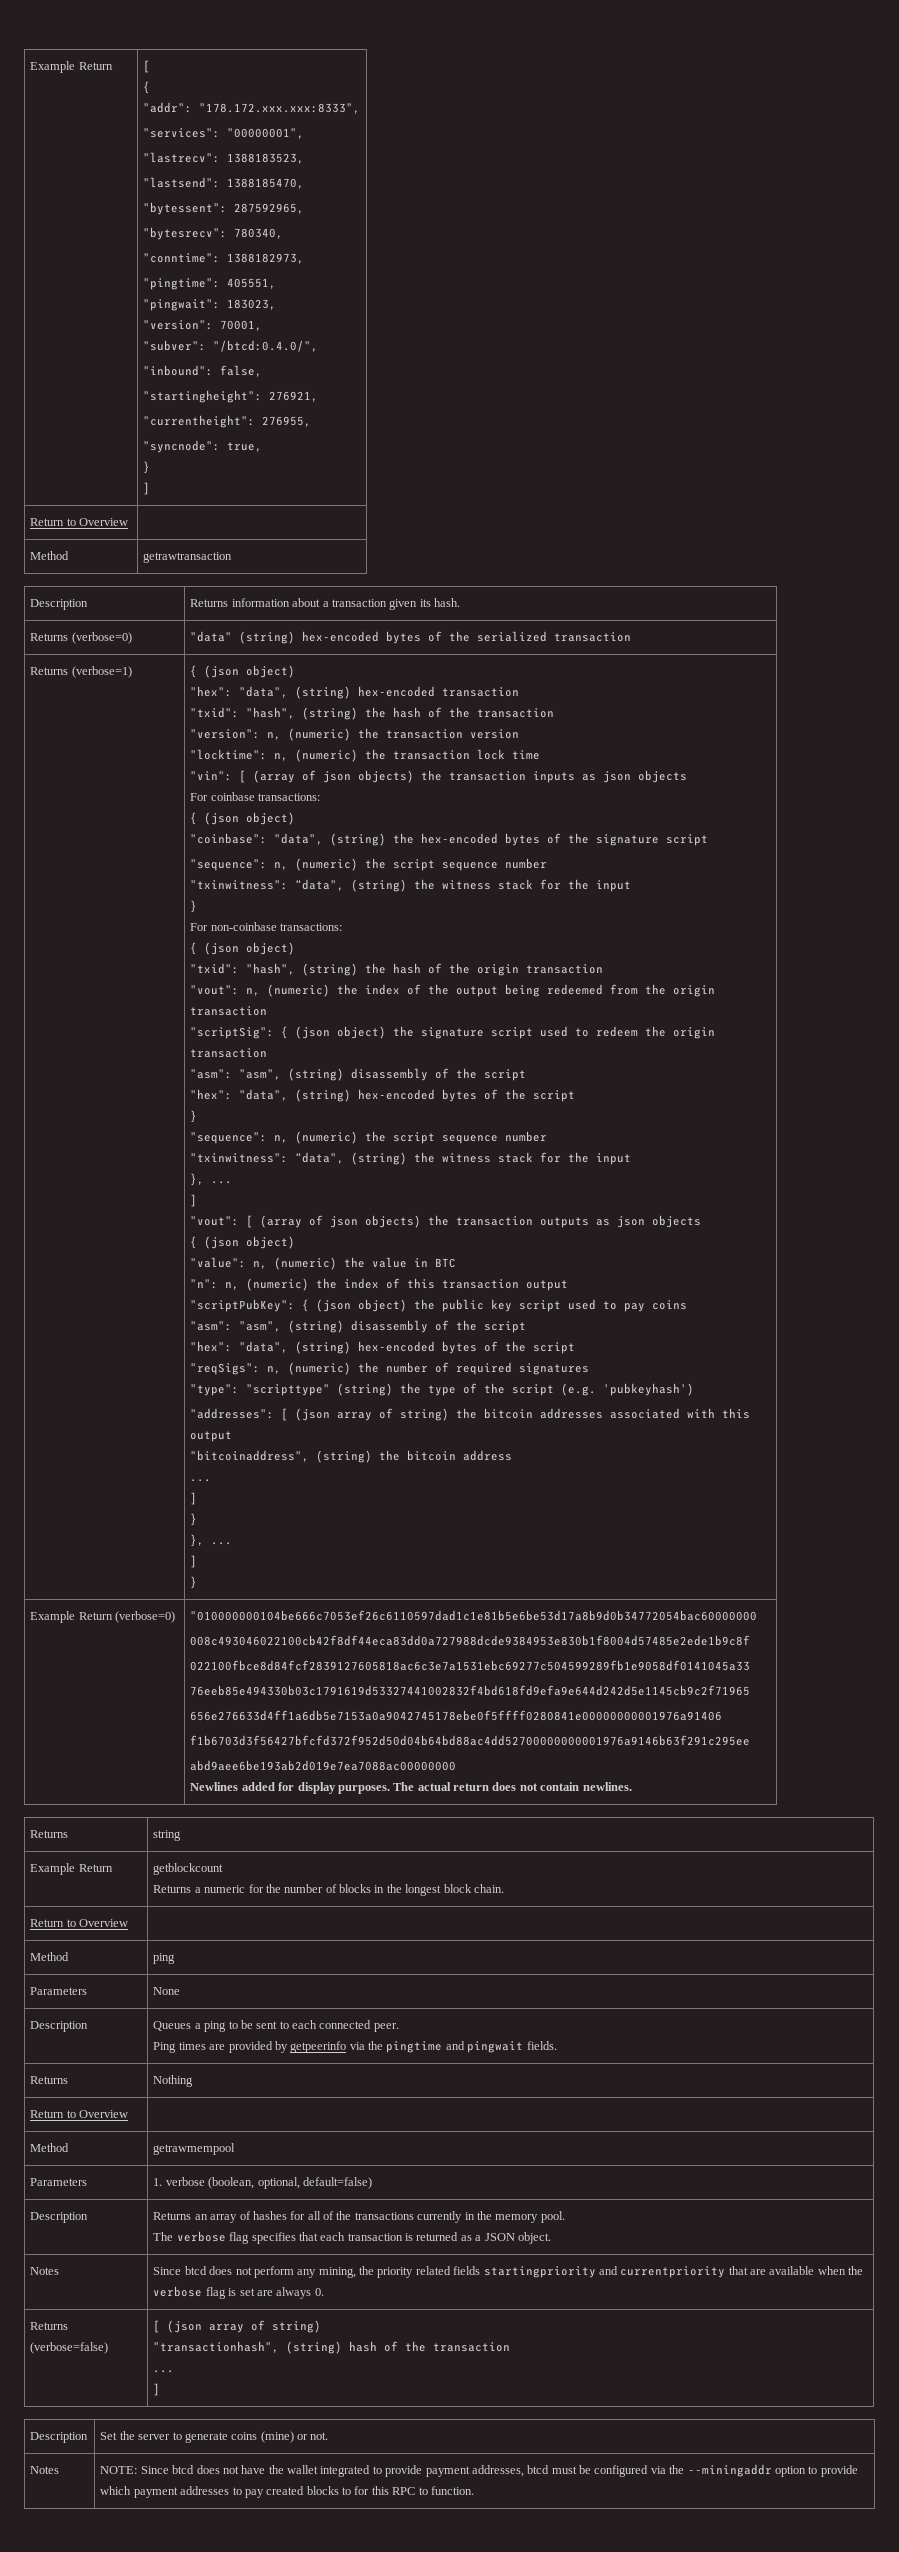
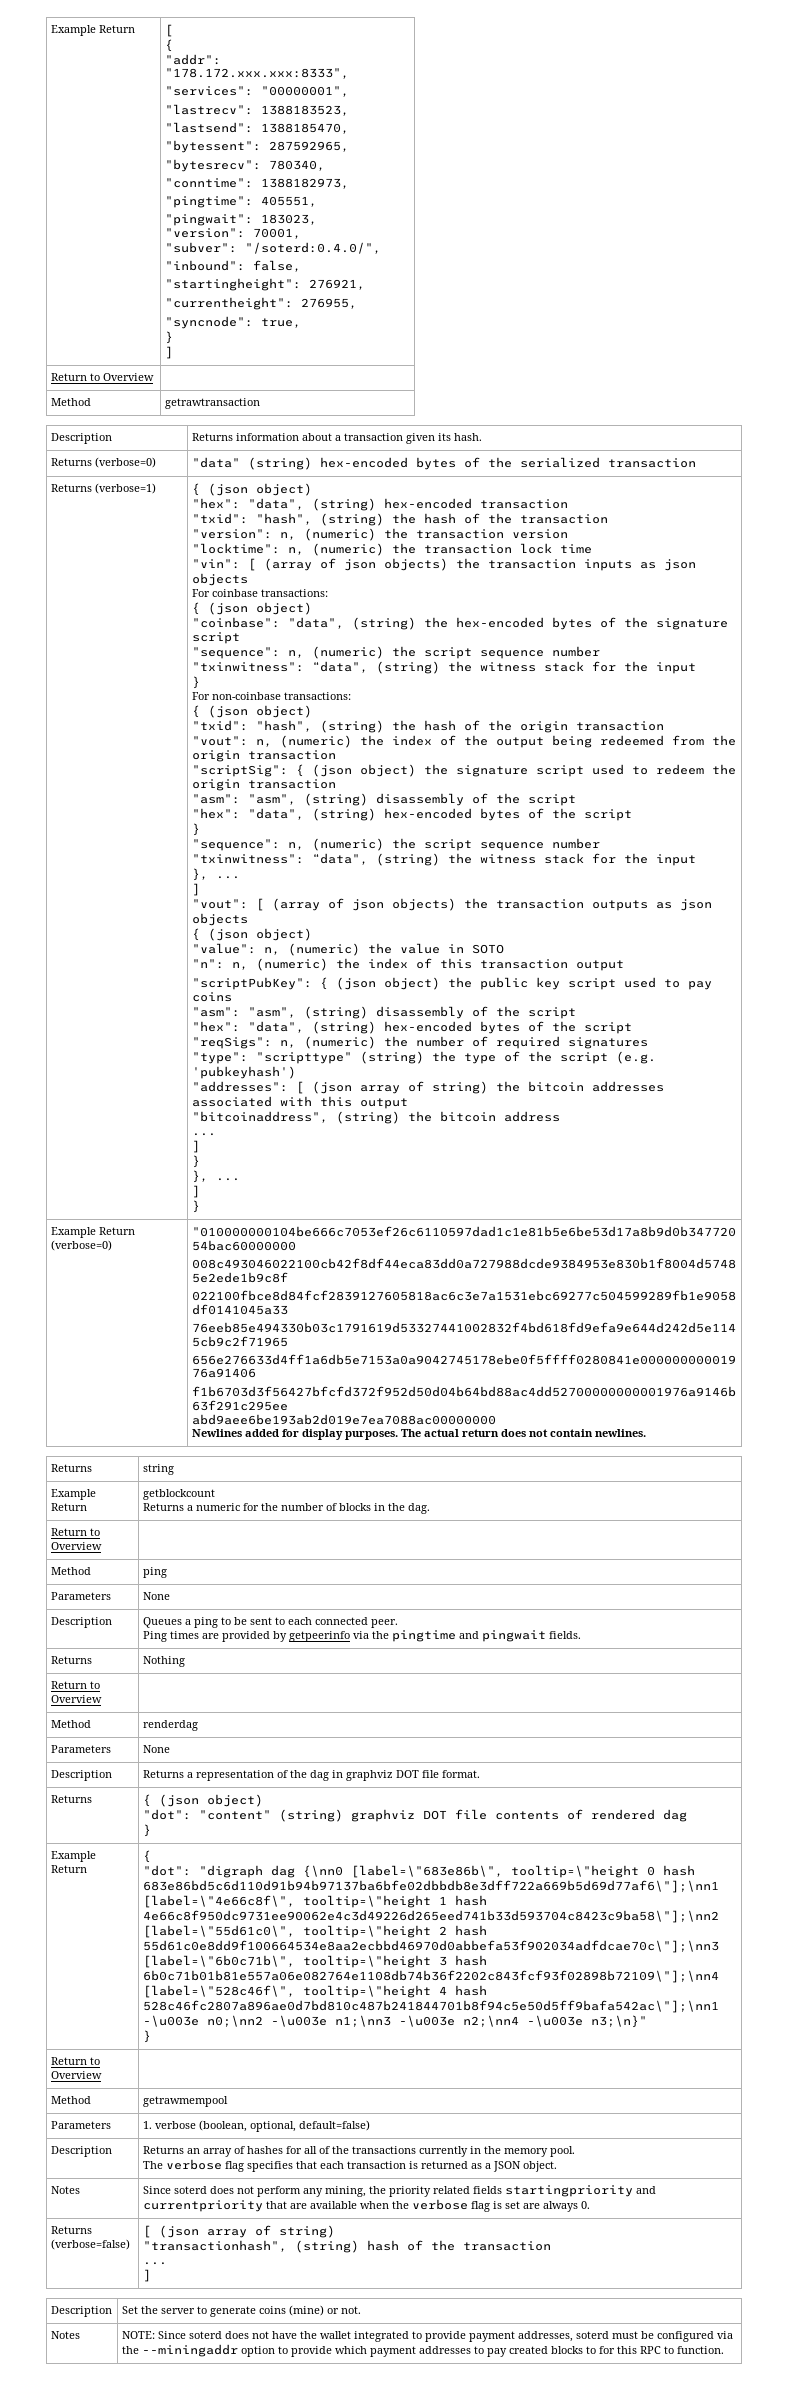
[213,340,319,352] "/btcd:0.4.0/", -> [244,242,381,254] "/soterd:0.4.0/",
[435,1258,457,1268] BTC -> [471,944,504,954] SOTO
[405,1884,504,1896] longest block chain. -> [407,1503,430,1514] dag.
(129, 2114) none -> [50,1720,91,1728] [142,1720,198,1731] [50,1745,111,1753] [142,1745,170,1753] [50,1770,112,1781] [142,1770,480,1781] [50,1795,92,1803] [142,1794,263,1807] [142,1809,687,1822] [142,1824,151,1837] [50,1851,96,1862] [50,1865,87,1873] [142,1850,151,1863] [142,1865,695,1878] [142,1880,719,1893] [142,1895,487,1908] [142,1910,719,1923] [142,1925,487,1938] [142,1940,719,1953] [142,1955,487,1968] [142,1970,719,1983] [142,1985,487,1998] [142,2000,719,2013] [142,2015,647,2028] [142,2030,151,2043] [50,2057,100,2065] [50,2071,102,2079] // Method | renderdag // Parameters | None // Description | Returns a representation of the dag in graphviz DOT file format. // Returns | { (json object) // "dot": "content" (string) graphviz DOT file contents of rendered dag // } // Example Return | { // "dot": "digraph dag {\nn0 [label=\"683e86b\", tooltip=\"height 0 hash 683e86bd5c6d110d91b94b97137ba6bfe02dbbdb8e3dff722a669b5d69d77af6\"];\nn1 [label=\"4e66c8f\", tooltip=\"height 1 hash 4e66c8f950dc9731ee90062e4c3d49226d265eed741b33d593704c8423c9ba58\"];\nn2 [label=\"55d61c0\", tooltip=\"height 2 hash 55d61c0e8dd9f100664534e8aa2ecbbd46970d0abbefa53f902034adfdcae70c\"];\nn3 [label=\"6b0c71b\", tooltip=\"height 3 hash 6b0c71b01b81e557a06e082764e1108db74b36f2202c843fcf93f02898b72109\"];\nn4 [label=\"528c46f\", tooltip=\"height 4 hash 528c46fc2807a896ae0d7bd810c487b241844701b8f94c5e50d5ff9bafa542ac\"];\nn1 -\u003e n0;\nn2 -\u003e n1;\nn3 -\u003e n2;\nn4 -\u003e n3;\n}" // } // Return to Overview |
[184,2266,207,2275] btcd -> [173,2186,207,2194] soterd
[172,2465,195,2474] btcd -> [188,2331,222,2339] soterd
[527,2465,550,2474] btcd -> [575,2331,609,2339] soterd

